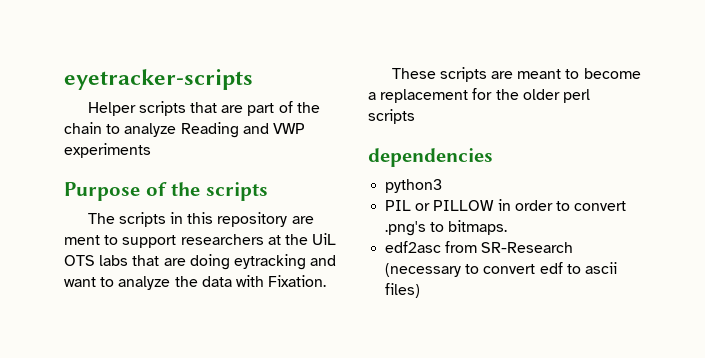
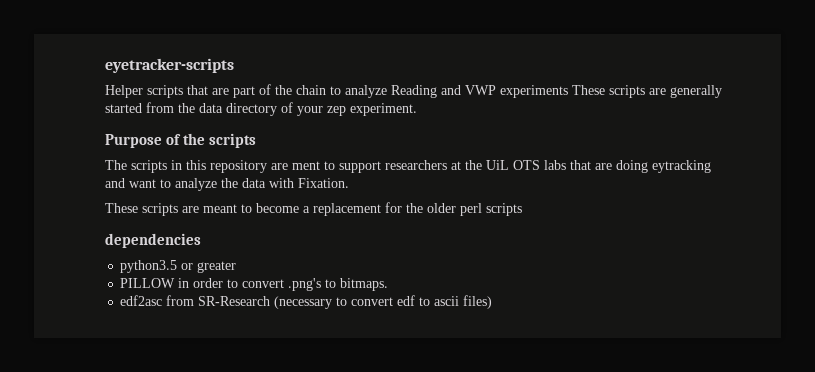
(151, 150) none -> [572,85,722,98] [105,102,417,116] These scripts are generally started from the data directory of your zep experiment.
[385,179,443,193] [385,200,431,211] python3 // PIL or -> [120,260,237,273] python3.5 or greater //

